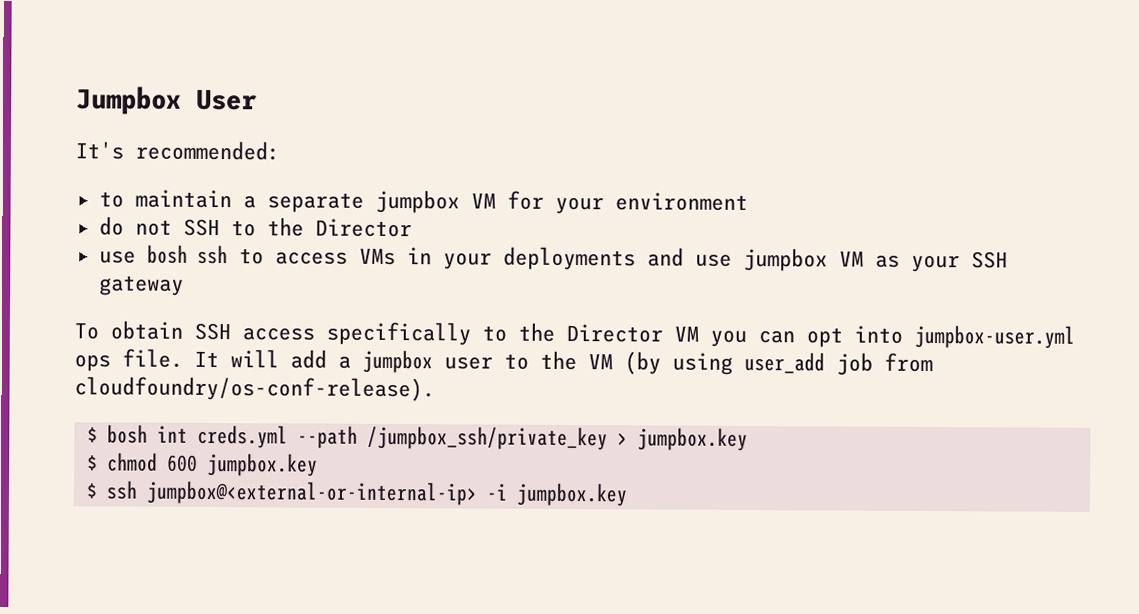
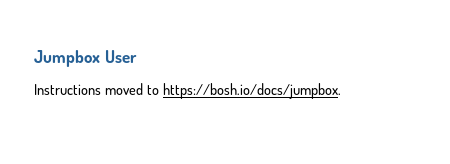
[75,140,280,161] [98,189,748,215] [98,216,412,238] [98,244,1008,273] [98,275,184,296] [74,320,1075,349] [74,348,933,376] [74,376,435,402] [86,424,748,451] [86,452,318,477] [85,480,628,507] It's recommended: // to maintain a separate jumpbox VM for your environment // do not SSH to the Director // use bosh ssh to access VMs in your deployments and use jumpbox VM as your SSH gateway // To obtain SSH access specifically to the Director VM you can opt into jumpbox-user.yml ops file. It will add a jumpbox user to the VM (by using user_add job from cloudfoundry/os-conf-release). // $ bosh int creds.yml --path /jumpbox_ssh/private_key > jumpbox.key // $ chmod 600 jumpbox.key // $ ssh jumpbox@<external-or-internal-ip> -i jumpbox.key -> [34,83,341,99] Instructions moved to https://bosh.io/docs/jumpbox.

